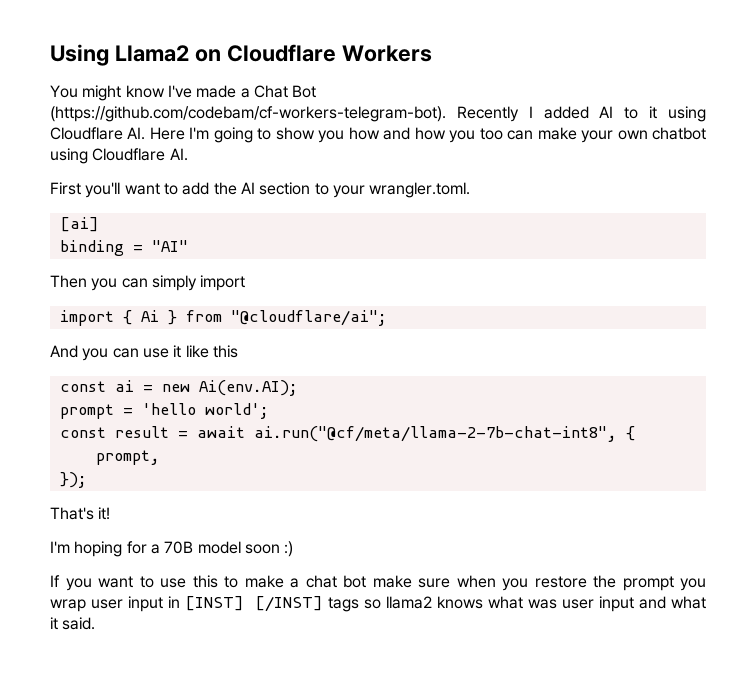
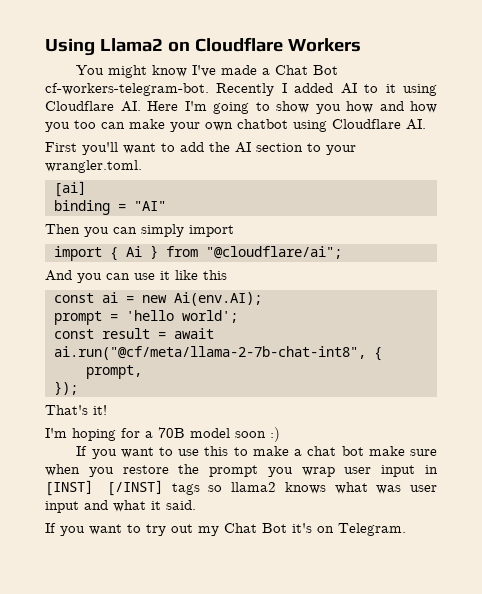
[50,106,446,122] (https://github.com/codebam/cf-workers-telegram-bot). -> [45,83,209,96] cf-workers-telegram-bot.
(96, 623) none -> [45,523,406,536] // If you want to try out my Chat Bot it's on Telegram.

